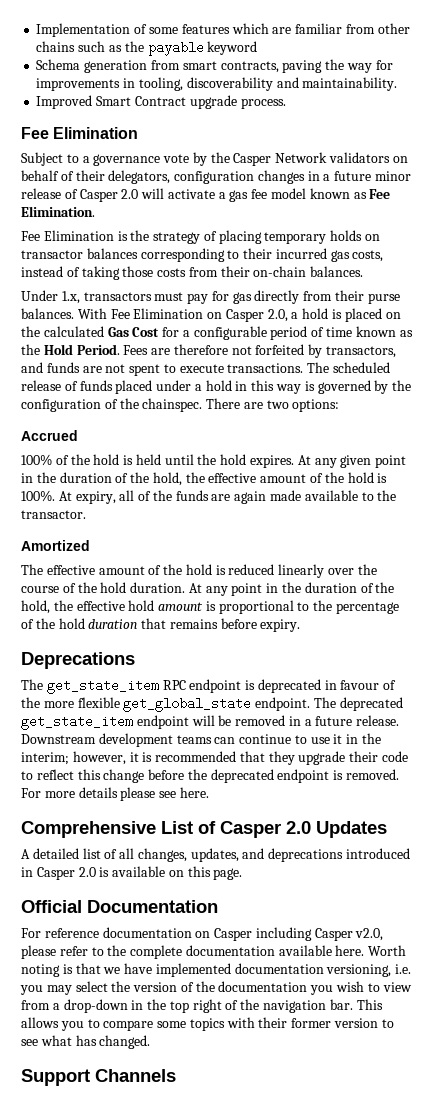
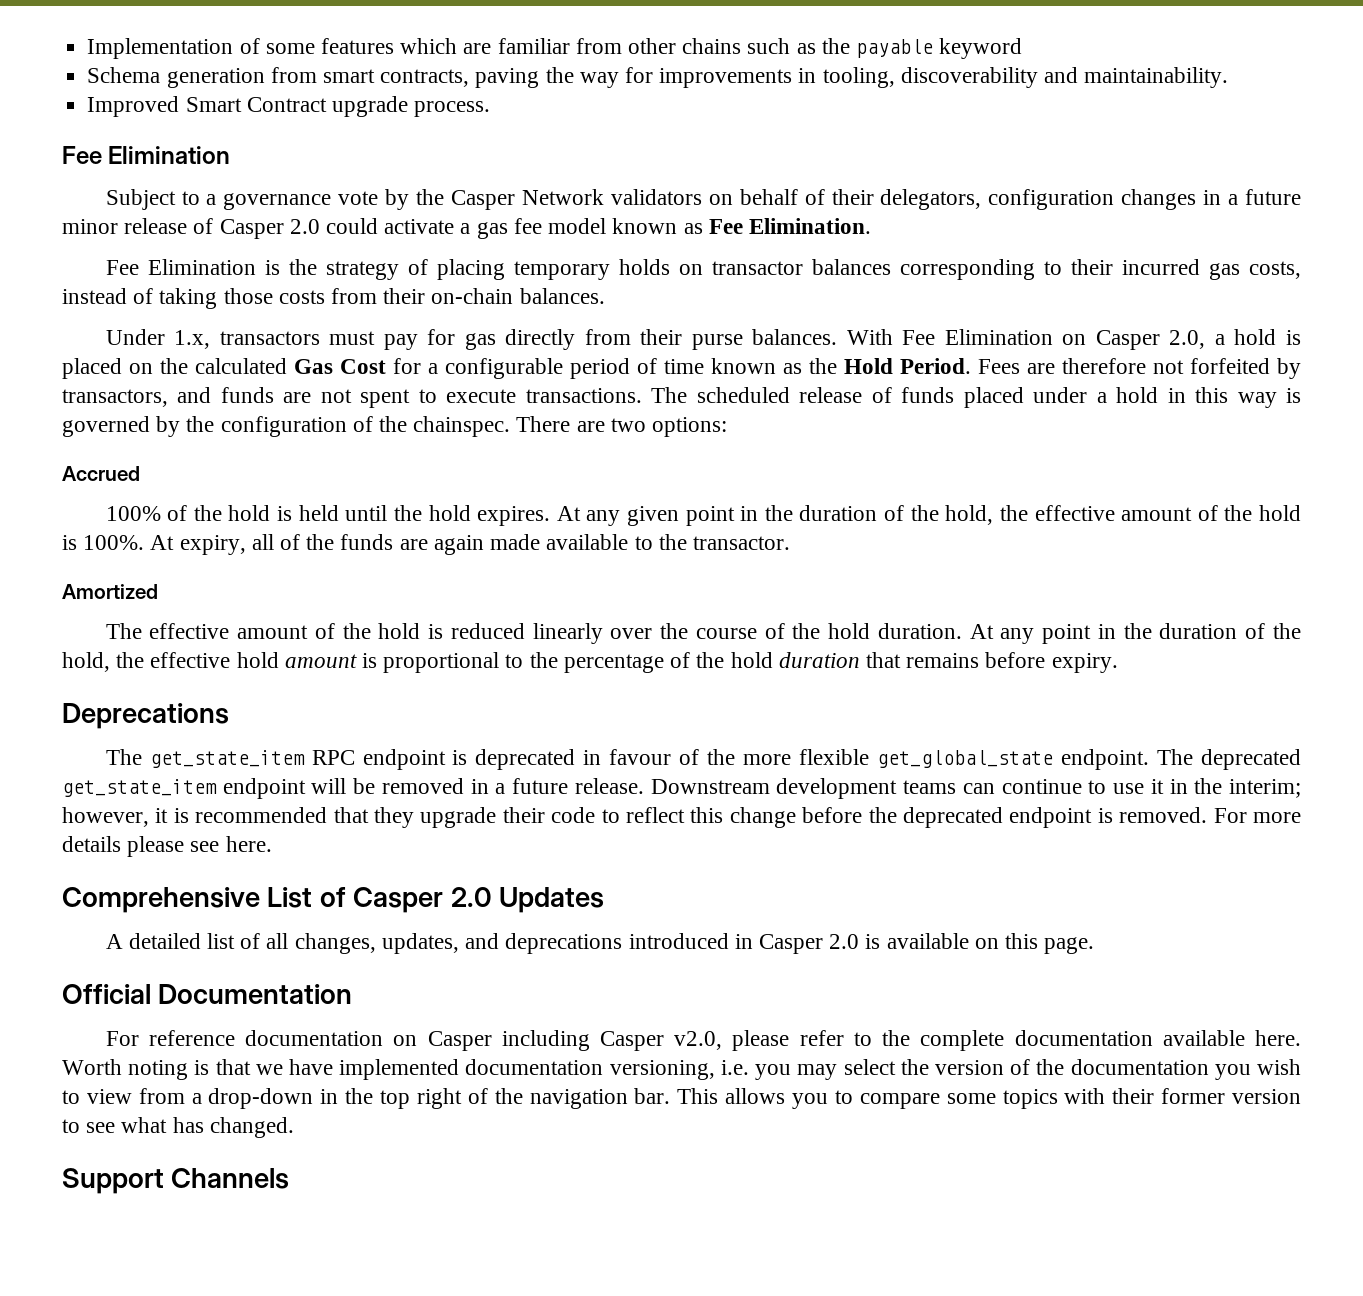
[141,188,165,199] will -> [326,218,379,234] could

